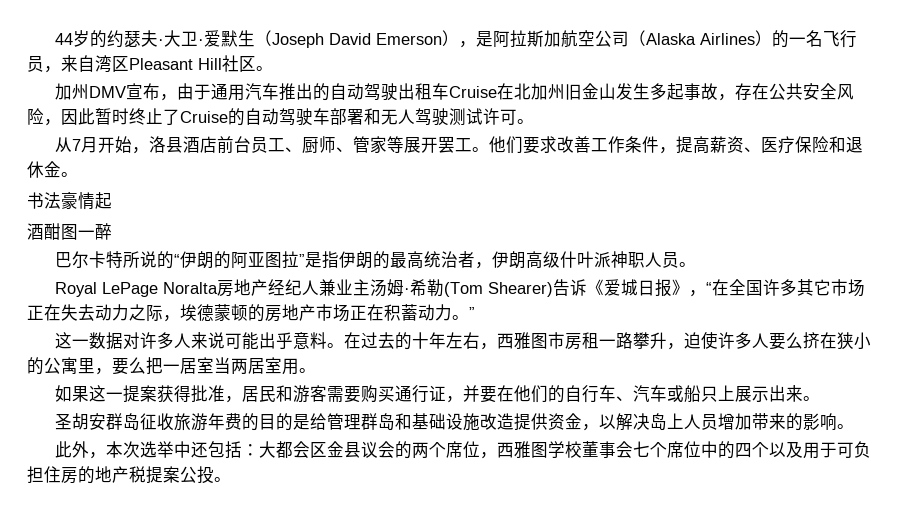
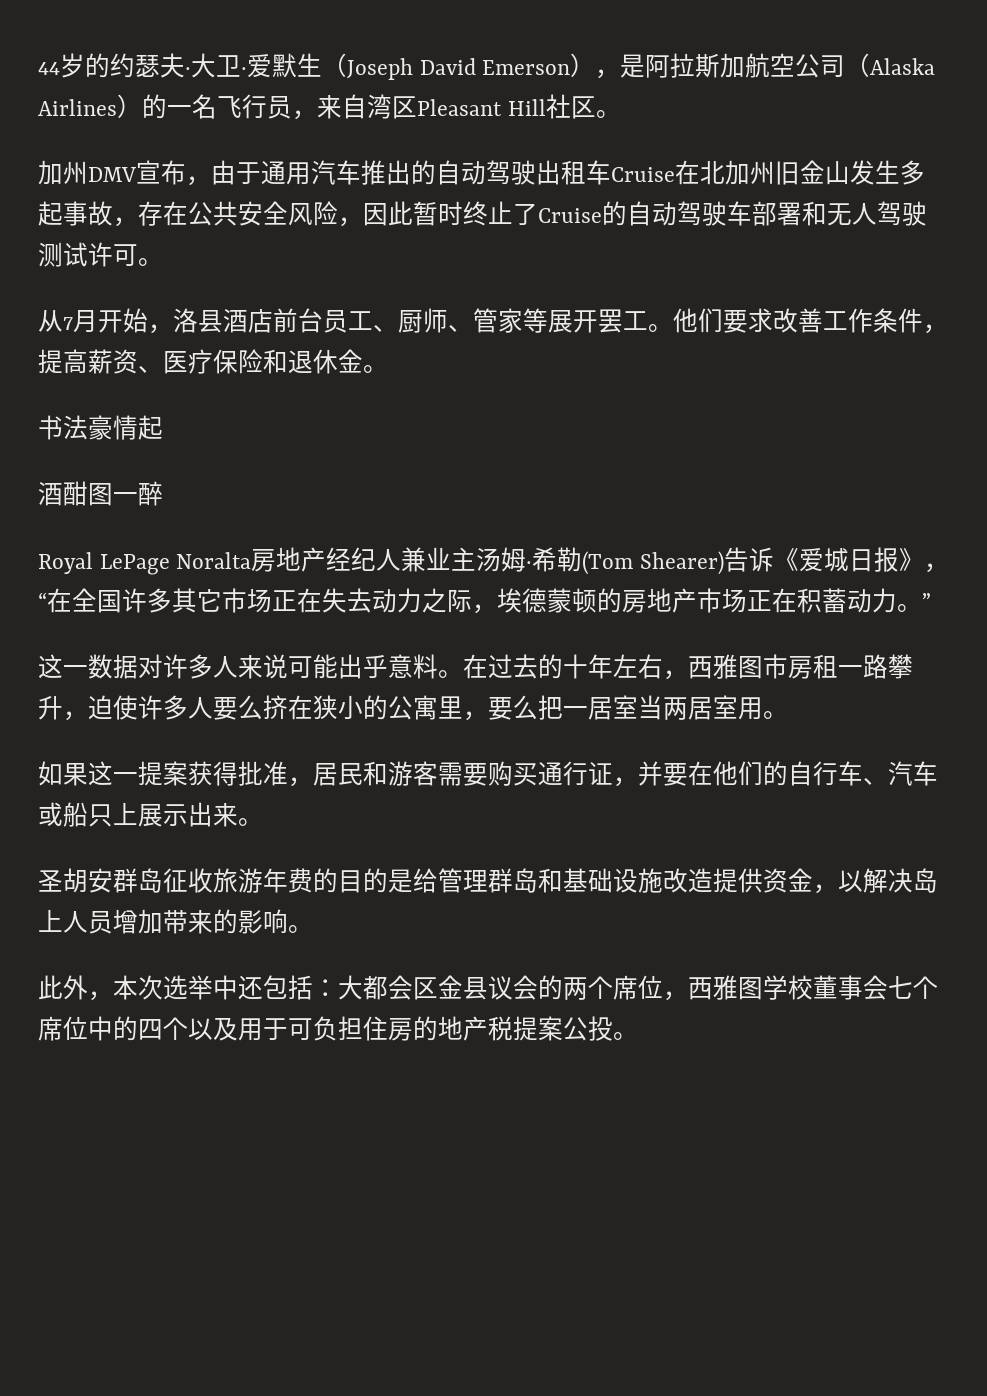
[55,251,697,269] // 巴尔卡特所说的“伊朗的阿亚图拉”是指伊朗的最高统治者，伊朗高级什叶派神职人员。 -> (163, 493) none

